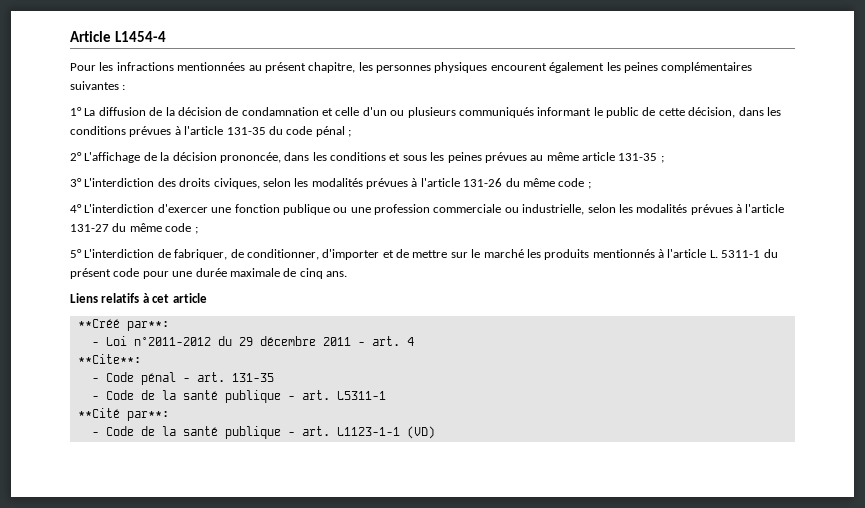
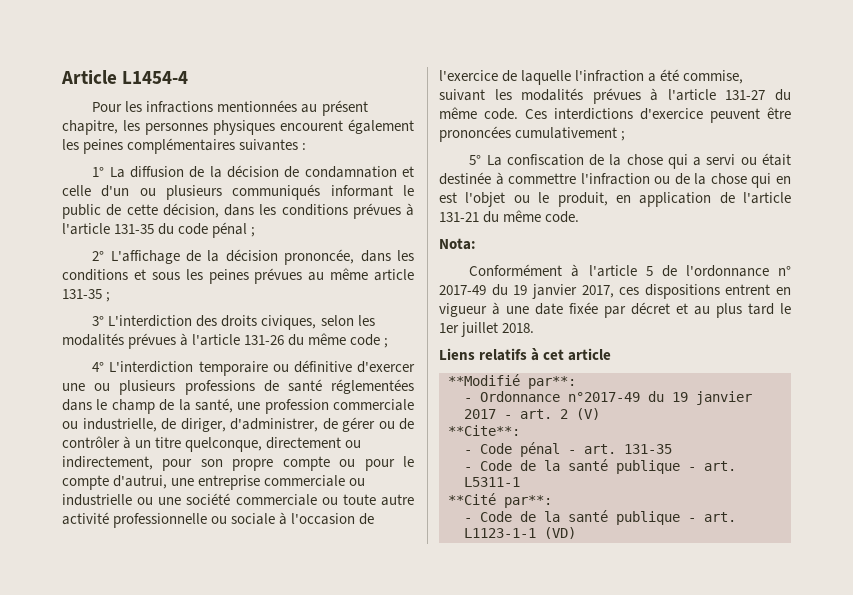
[157,204,348,215] d'exercer une fonction publique ou -> [198,360,415,376] [62,379,414,395] [62,398,233,414] temporaire ou définitive d'exercer une ou plusieurs professions de santé réglementées dans le champ de la santé,
[587,204,616,213] selon -> [161,417,414,432] [62,436,362,452] [62,456,415,471] [62,475,366,490] [62,493,415,506] [62,512,375,528] [439,69,744,85] [439,89,485,101] de diriger, d'administrer, de gérer ou de contrôler à un titre quelconque, directement ou indirectement, pour son propre compte ou pour le compte d'autrui, une entreprise commerciale ou industrielle ou une société commerciale ou toute autre activité professionnelle ou sociale à l'occasion de l'exercice de laquelle l'infraction a été commise, suivant
[165,223,198,234] [70,249,778,260] [70,268,347,279] code ; // 5° L'interdiction de fabriquer, de conditionner, d'importer et de mettre sur le marché les produits mentionnés à l'article L. 5311-1 du présent code pour une durée maximale de cinq ans. -> [484,107,791,123] [439,126,626,142] [469,153,791,169] [439,172,791,188] [439,192,791,207] [439,210,580,223] [439,238,476,250] [469,264,791,277] [439,284,791,299] [439,302,791,318] [439,322,535,337] code. Ces interdictions d'exercice peuvent être prononcées cumulativement ; // 5° La confiscation de la chose qui a servi ou était destinée à commettre l'infraction ou de la chose qui en est l'objet ou le produit, en application de l'article 131-21 du même code. // Nota: // Conformément à l'article 5 de l'ordonnance n° 2017-49 du 19 janvier 2017, ces dispositions entrent en vigueur à une date fixée par décret et au plus tard le 1er juillet 2018.
[77,319,169,331] [91,336,414,346] **Créé par**: // - Loi n°2011-2012 du 29 décembre 2011 - art. 4 -> [448,374,576,389] [464,391,752,405] [464,408,600,420] **Modifié par**: // - Ordonnance n°2017-49 du 19 janvier 2017 - art. 2 (V)

